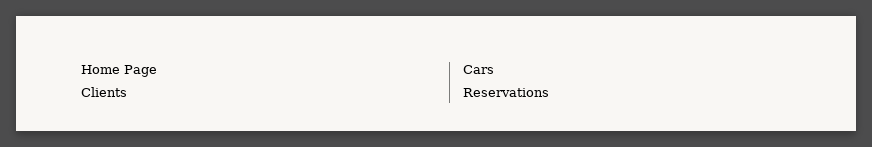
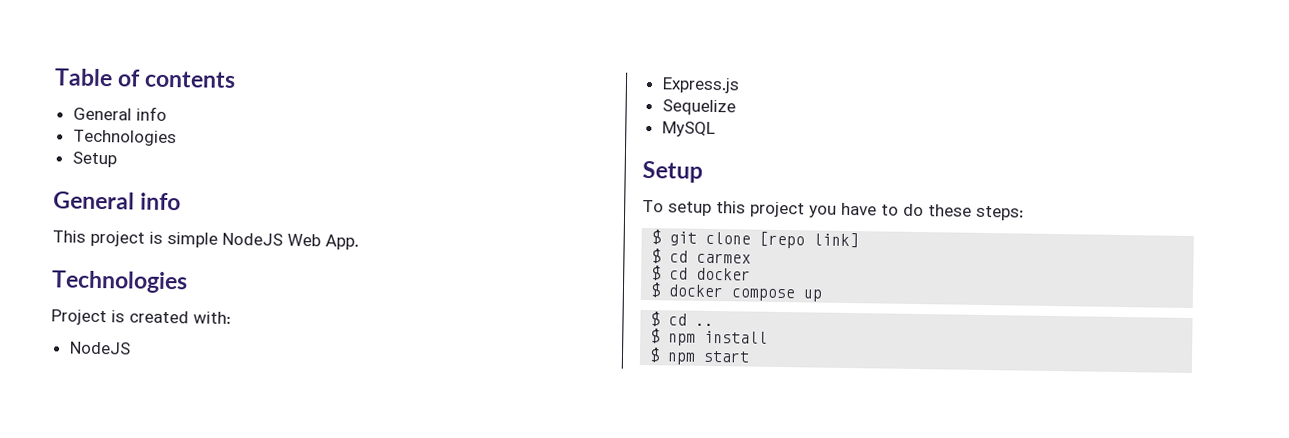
[81,65,157,77] [81,87,127,97] [463,65,494,74] [463,88,549,97] Home Page // Clients // Cars // Reservations -> [54,68,237,88] [72,106,167,121] [72,129,177,147] [71,151,117,168] [53,191,182,211] [52,230,359,250] [51,270,188,294] [51,309,231,326] [68,341,131,355] [661,77,740,94] [661,99,736,116] [661,121,716,138] [642,160,703,183] [642,199,1024,221] [651,229,860,249] [651,248,752,264] [651,265,752,281] [650,282,823,302] [650,311,715,327] [650,328,769,346] [649,347,751,365] Table of contents // General info // Technologies // Setup // General info // This project is simple NodeJS Web App. // Technologies // Project is created with: // NodeJS // Express.js // Sequelize // MySQL // Setup // To setup this project you have to do these steps: // $ git clone [repo link] // $ cd carmex // $ cd docker // $ docker compose up // $ cd .. // $ npm install // $ npm start

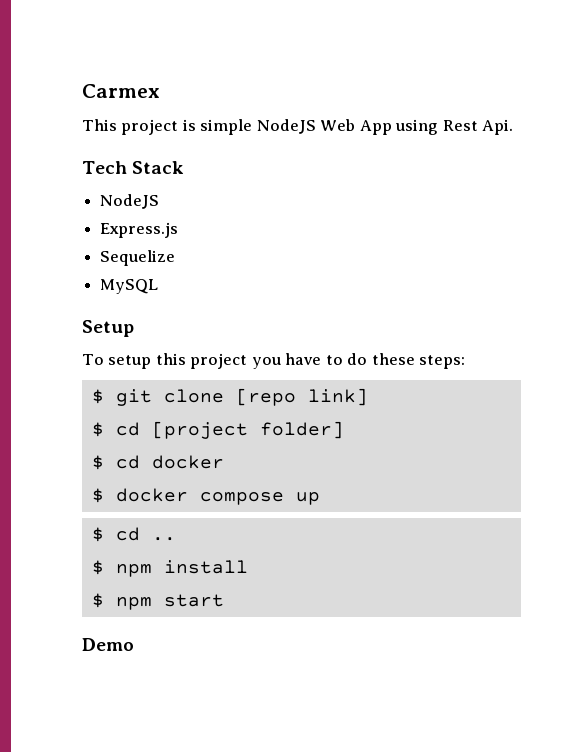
[54,68,237,88] [72,106,167,121] [72,129,177,147] [71,151,117,168] [53,191,182,211] Table of contents // General info // Technologies // Setup // General info -> [82,84,160,98] Carmex
[325,234,359,250] [51,270,188,294] [51,309,231,326] App. // Technologies // Project is created with: -> [359,119,514,135] [82,161,185,174] App using Rest Api. // Tech Stack
[696,252,752,264] carmex -> [151,421,344,439] [project folder]
(751, 356) none -> [82,638,134,651] // Demo

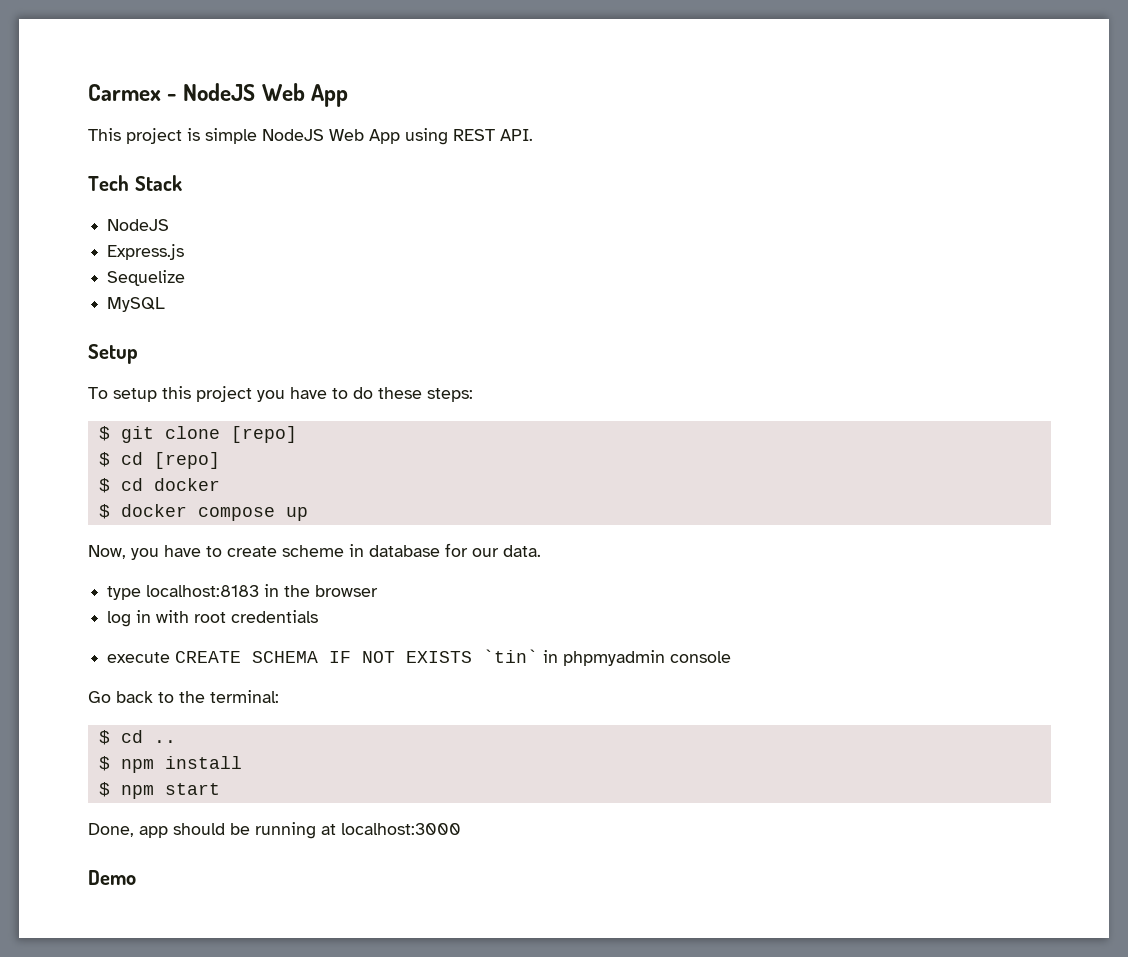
(160, 91) none -> [167,83,348,107] - NodeJS Web App
[442,119,514,135] Rest Api. -> [453,129,533,141] REST API.
[235,388,368,406] [91,421,344,439] [repo link] // $ cd [project folder] -> [230,426,297,443] [98,452,220,469] [repo] // $ cd [repo]
(320, 498) none -> [88,543,541,560] [107,584,379,600] [107,610,319,627] [107,649,732,666] [88,690,279,703] // Now, you have to create scheme in database for our data. // type localhost:8183 in the browser // log in with root credentials // execute CREATE SCHEMA IF NOT EXISTS `tin` in phpmyadmin console // Go back to the terminal:
(224, 600) none -> [88,822,461,839] // Done, app should be running at localhost:3000

